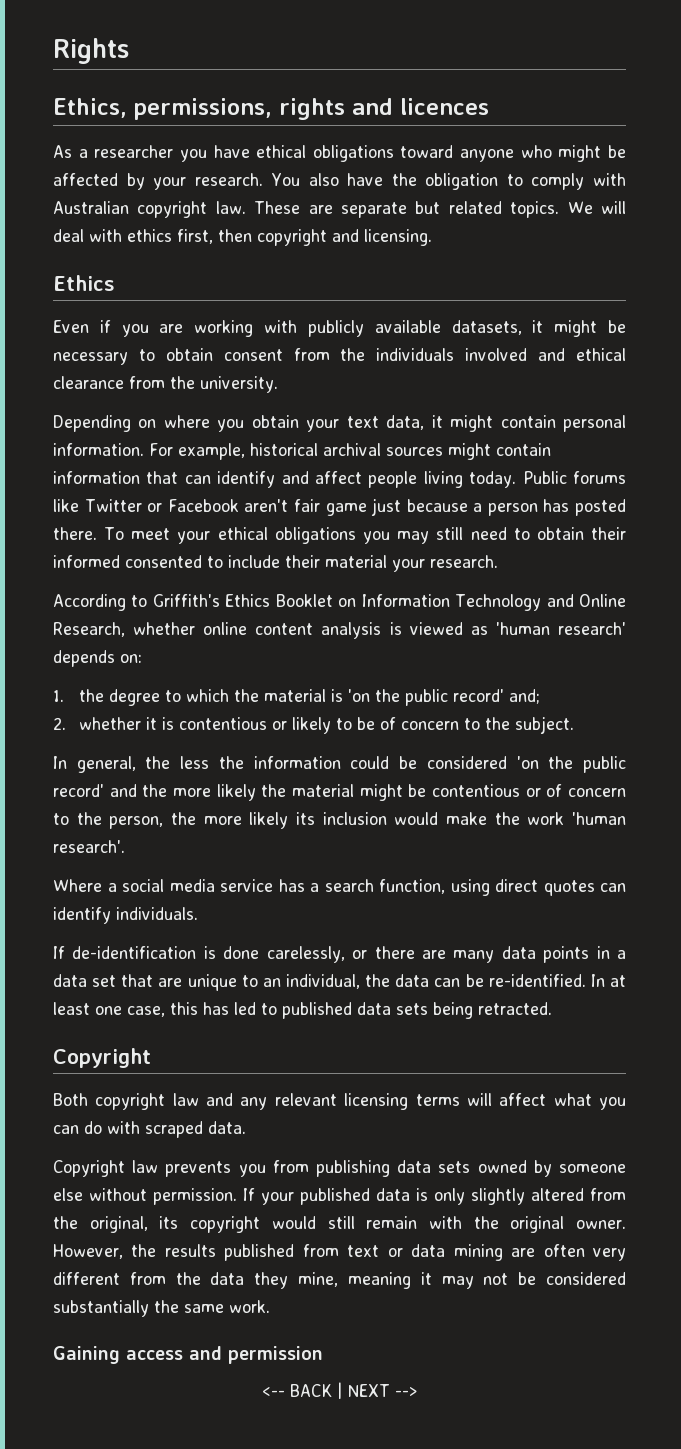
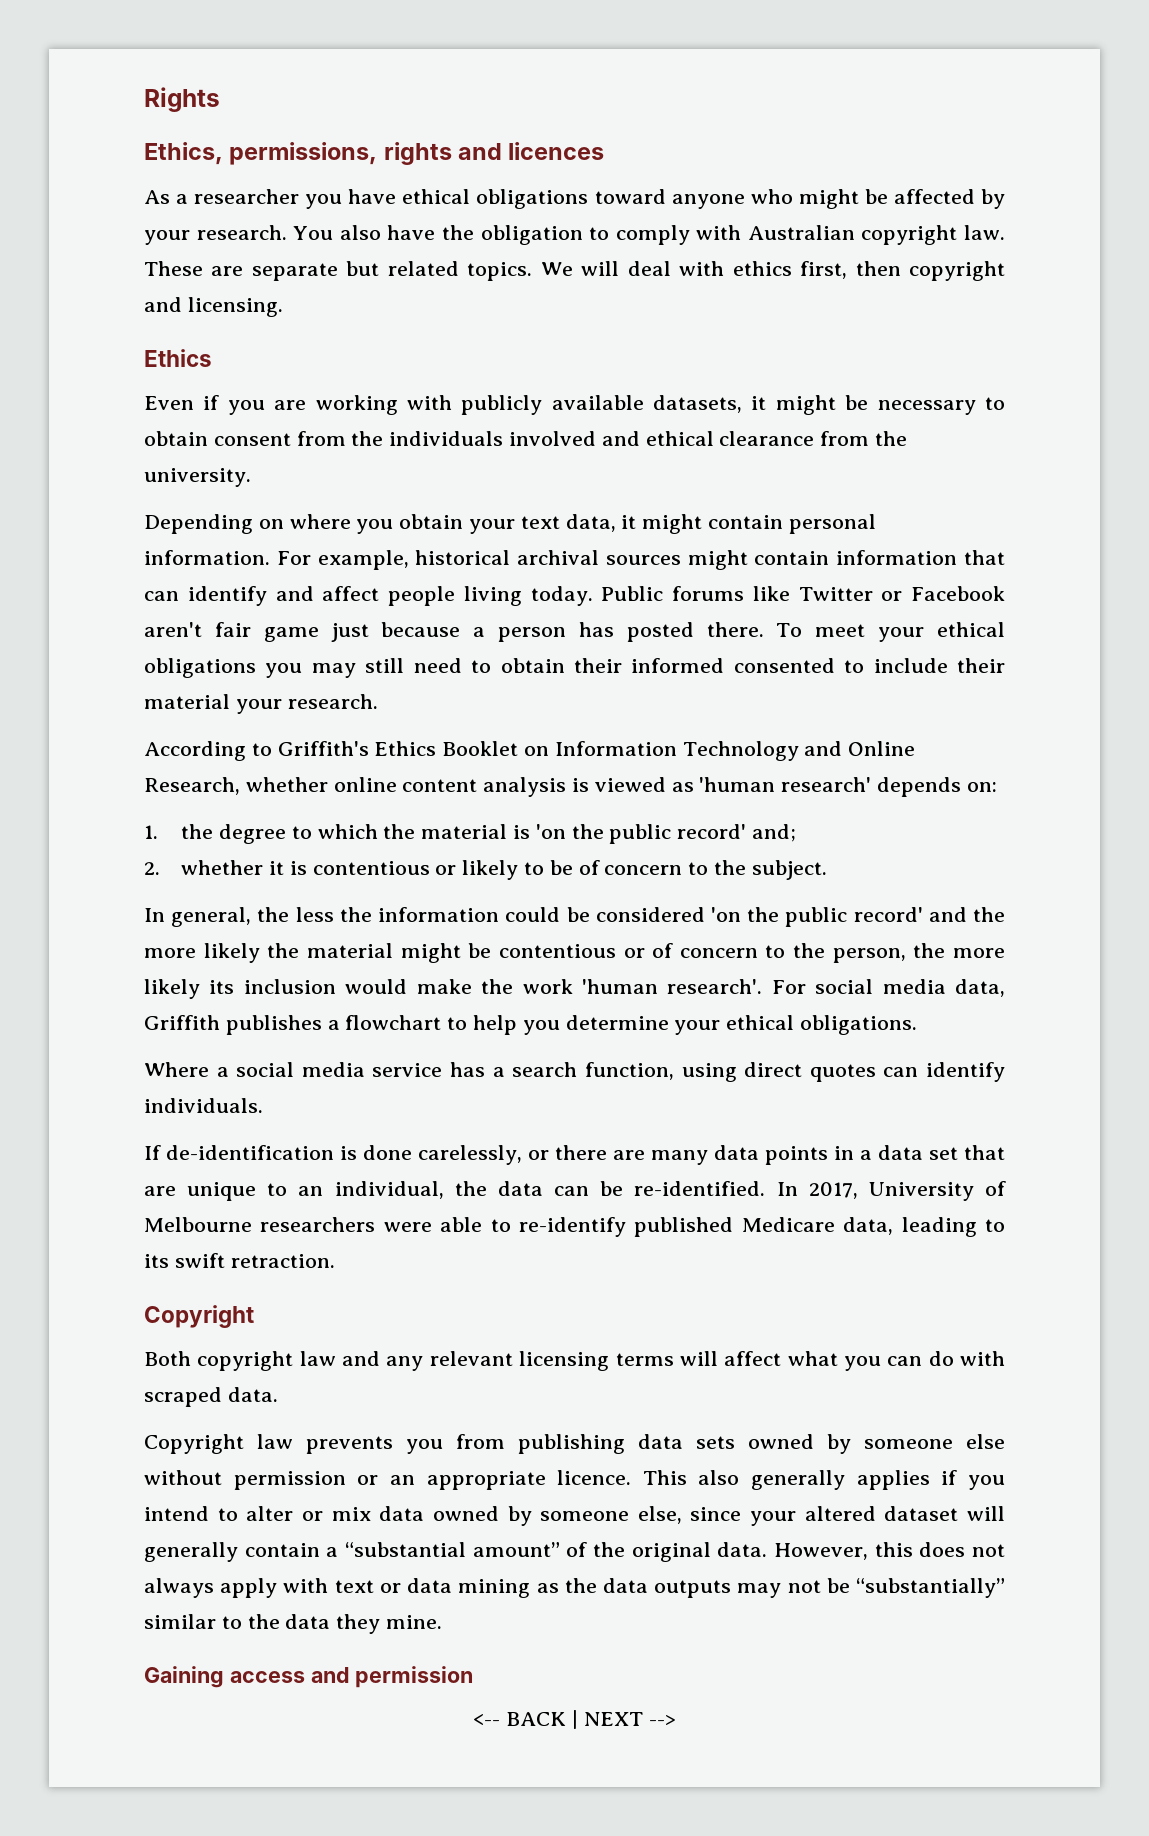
(125, 846) none -> [771,979,1006,997] [144,1015,918,1035] For social media data, Griffith publishes a flowchart to help you determine your ethical obligations.
[610,975,626,987] [53,1002,552,1019] at least one case, this has led to published data sets being retracted. -> [808,1181,1006,1201] [144,1217,1005,1237] [144,1253,335,1268] 2017, University of Melbourne researchers were able to re-identify published Medicare data, leading to its swift retraction.
[153,1188,626,1205] [53,1216,626,1233] [53,1244,626,1261] [53,1272,626,1289] [53,1300,270,1317] permission. If your published data is only slightly altered from the original, its copyright would still remain with the original owner. However, the results published from text or data mining are often very different from the data they mine, meaning it may not be considered substantially the same work. -> [233,1470,1005,1490] [144,1506,1005,1526] [144,1542,1005,1562] [144,1578,1005,1598] [144,1614,443,1634] permission or an appropriate licence. This also generally applies if you intend to alter or mix data owned by someone else, since your altered dataset will generally contain a “substantial amount” of the original data. However, this does not always apply with text or data mining as the data outputs may not be “substantially” similar to the data they mine.

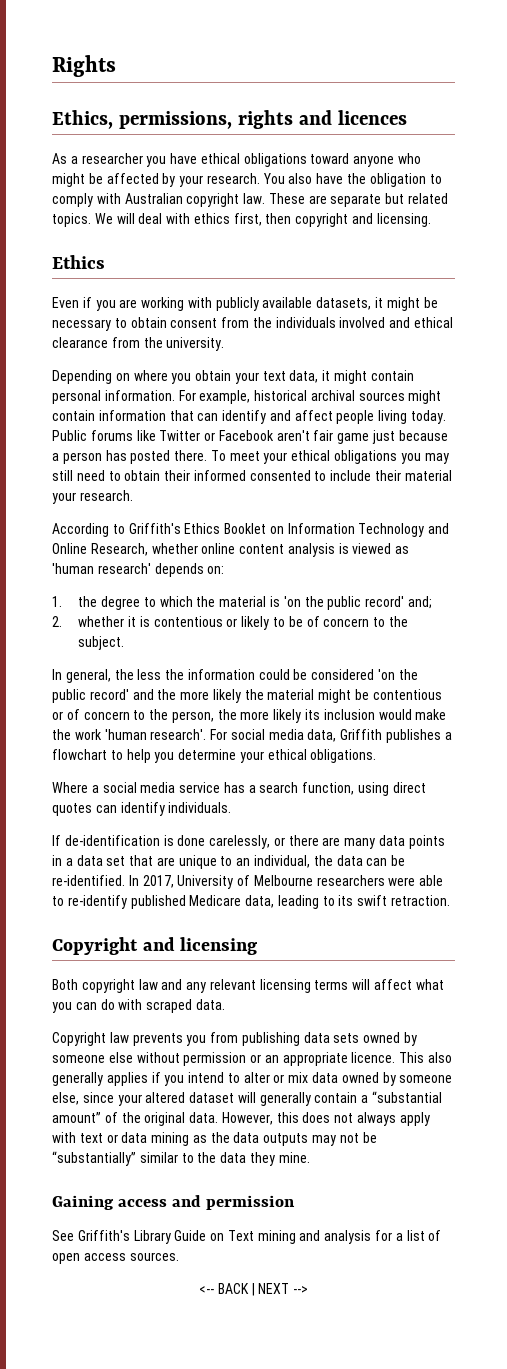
(254, 1316) none -> [142,937,258,955] and licensing
(474, 1677) none -> [52,1230,442,1244] [52,1252,179,1264] // See Griffith's Library Guide on Text mining and analysis for a list of open access sources.

